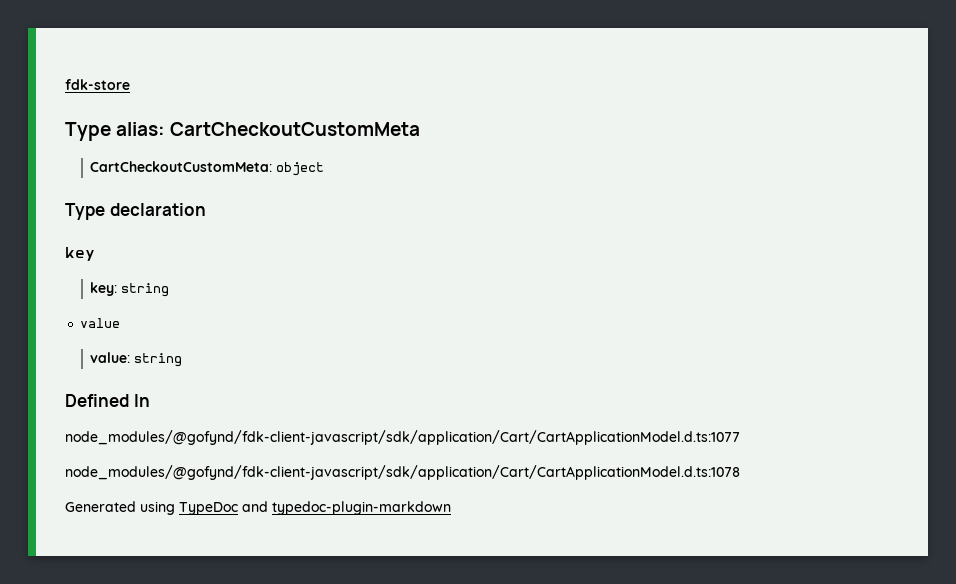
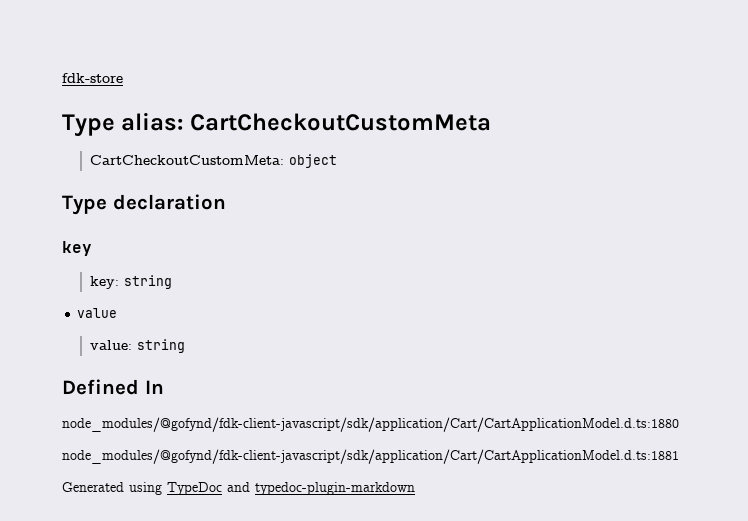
[65,430,740,445] [65,465,740,480] node_modules/@gofynd/fdk-client-javascript/sdk/application/Cart/CartApplicationModel.d.ts:1077 // node_modules/@gofynd/fdk-client-javascript/sdk/application/Cart/CartApplicationModel.d.ts:1078 -> [62,417,679,432] [62,449,679,464] node_modules/@gofynd/fdk-client-javascript/sdk/application/Cart/CartApplicationModel.d.ts:1880 // node_modules/@gofynd/fdk-client-javascript/sdk/application/Cart/CartApplicationModel.d.ts:1881

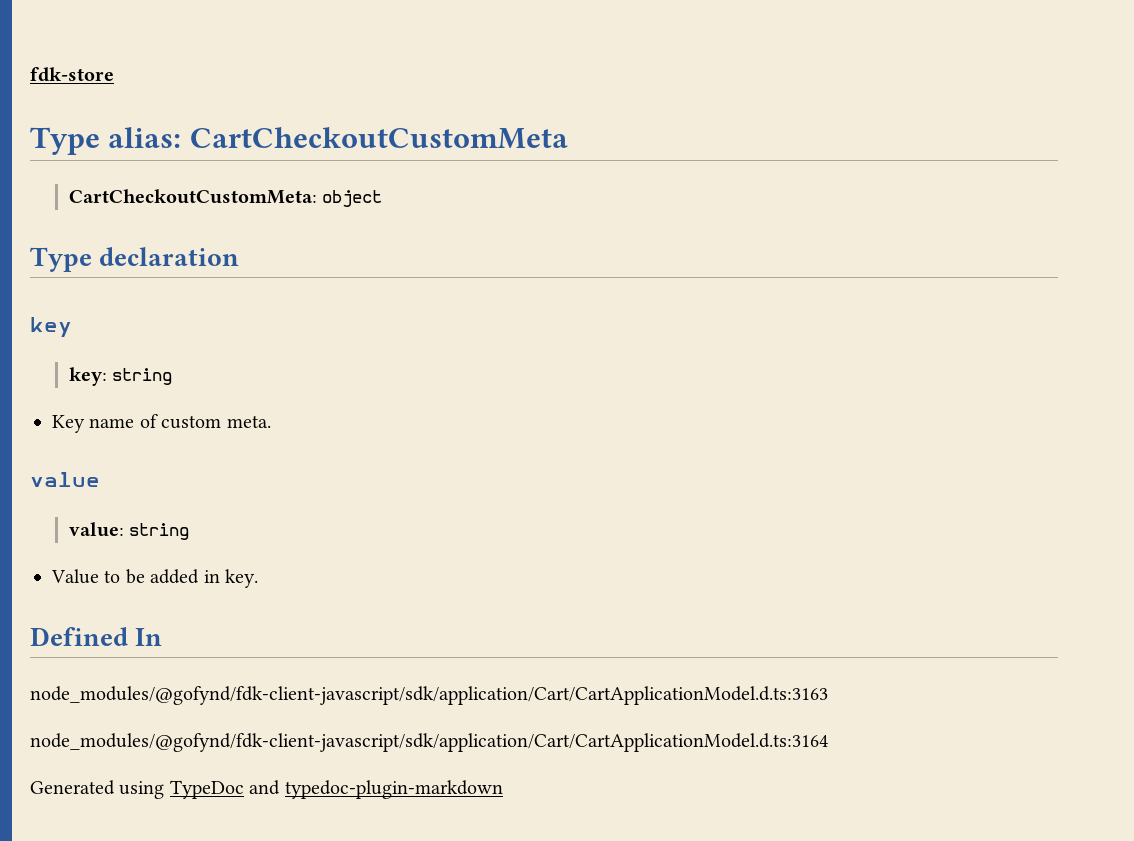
[77,308,118,318] [89,339,185,353] value // value: string -> [52,414,271,433] [30,472,100,487] [68,522,190,540] [51,569,258,588] Key name of custom meta. // value // value: string // Value to be added in key.
[62,417,679,432] [62,449,679,464] node_modules/@gofynd/fdk-client-javascript/sdk/application/Cart/CartApplicationModel.d.ts:1880 // node_modules/@gofynd/fdk-client-javascript/sdk/application/Cart/CartApplicationModel.d.ts:1881 -> [30,686,828,705] [30,733,828,752] node_modules/@gofynd/fdk-client-javascript/sdk/application/Cart/CartApplicationModel.d.ts:3163 // node_modules/@gofynd/fdk-client-javascript/sdk/application/Cart/CartApplicationModel.d.ts:3164

